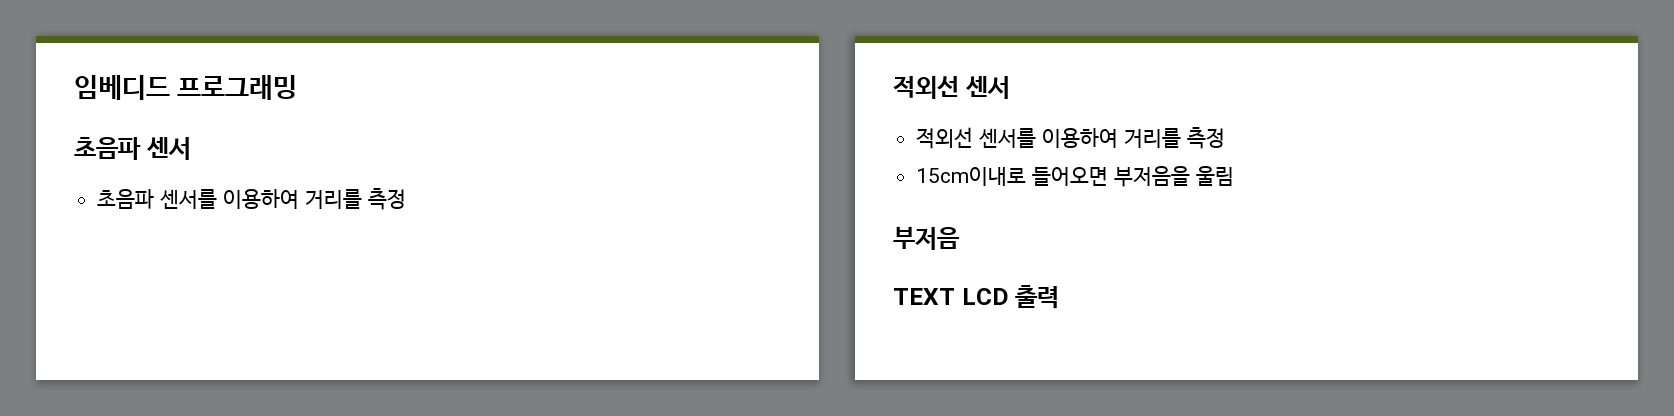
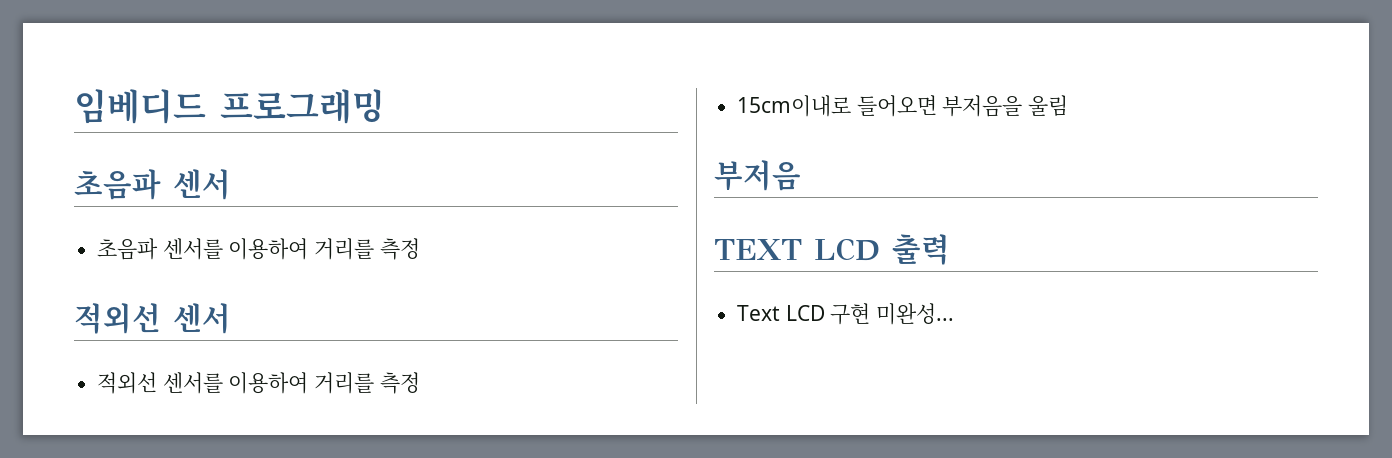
(1060, 297) none -> [737,303,955,325] // Text LCD 구현 미완성...

